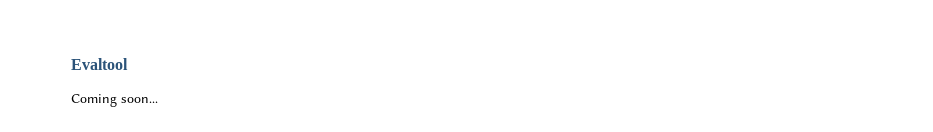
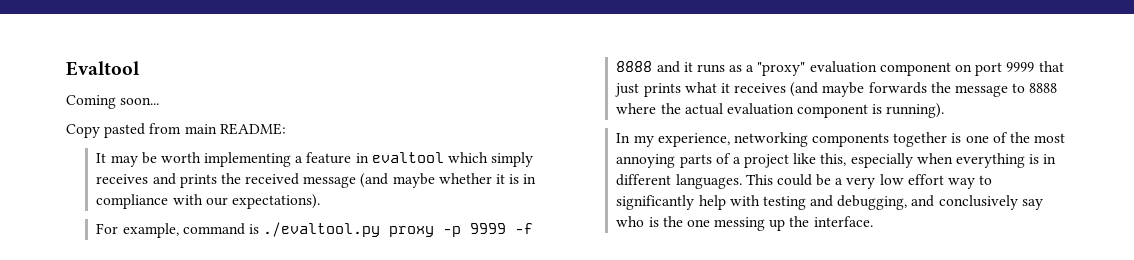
(158, 100) none -> [66,123,286,138] [96,152,534,167] [96,173,537,188] [96,194,320,209] [96,222,534,238] [616,61,1064,76] [615,82,1058,97] [616,103,945,118] [616,132,1066,147] [616,153,1057,168] [616,174,993,189] [616,195,1043,210] [616,216,873,231] // Copy pasted from main README: // It may be worth implementing a feature in evaltool which simply receives and prints the received message (and maybe whether it is in compliance with our expectations). // For example, command is ./evaltool.py proxy -p 9999 -f 8888 and it runs as a "proxy" evaluation component on port 9999 that just prints what it receives (and maybe forwards the message to 8888 where the actual evaluation component is running). // In my experience, networking components together is one of the most annoying parts of a project like this, especially when everything is in different languages. This could be a very low effort way to significantly help with testing and debugging, and conclusively say who is the one messing up the interface.

